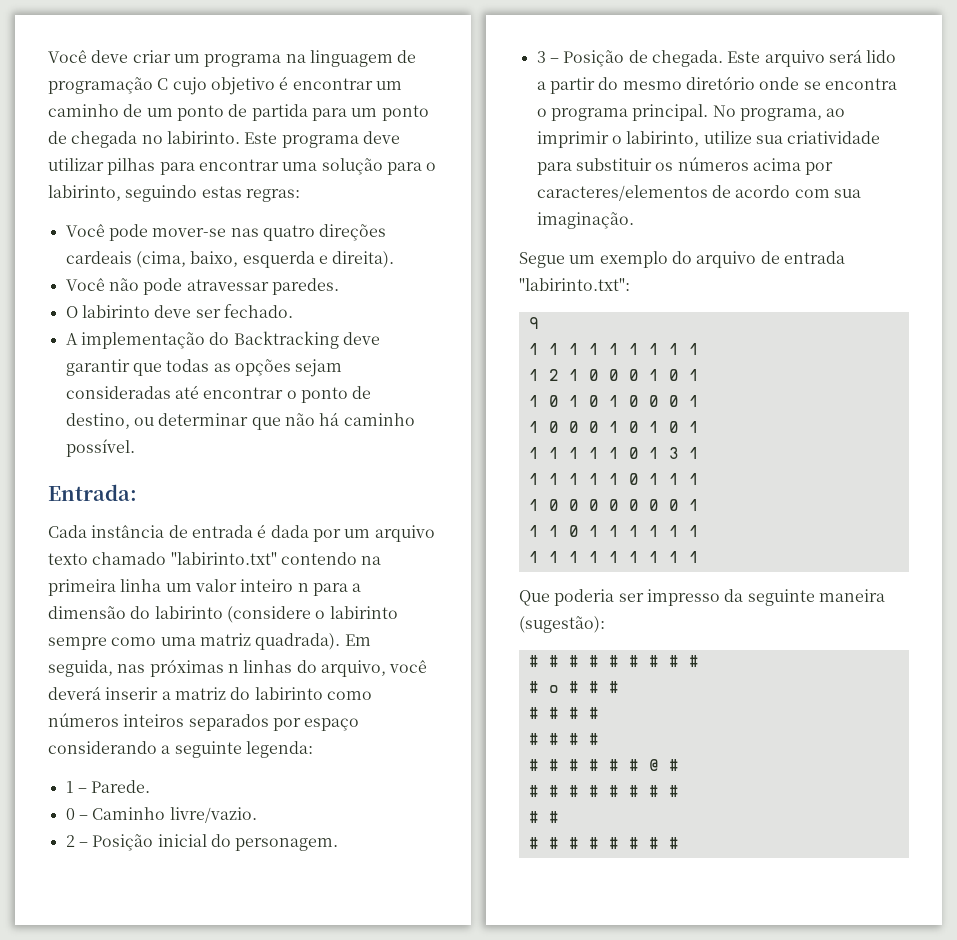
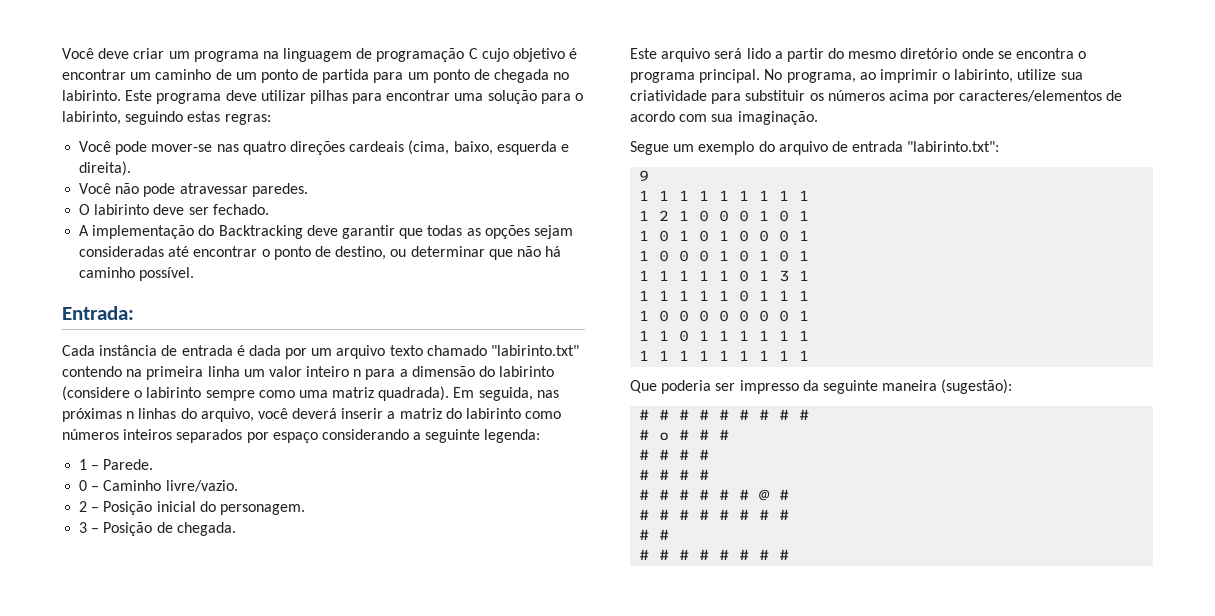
(723, 58) none -> (236, 529) //

